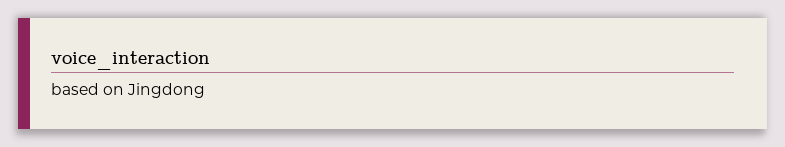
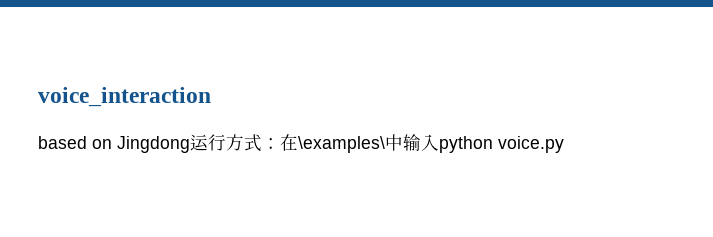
(206, 90) none -> [190,134,564,153] 运行方式：在\examples\中输入python voice.py

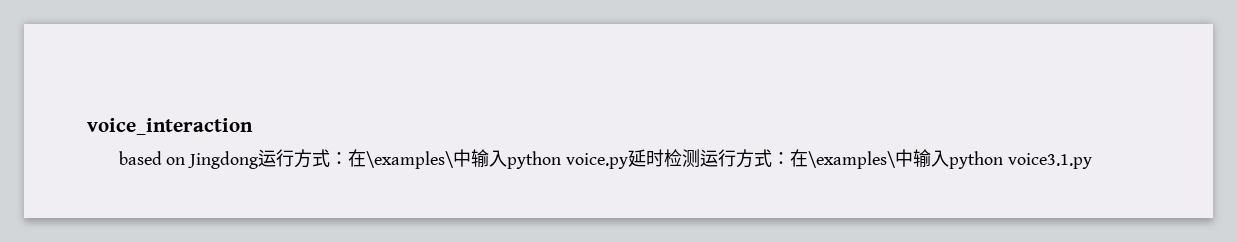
(564, 144) none -> [628,149,1093,169] 延时检测运行方式：在\examples\中输入python voice3.1.py

